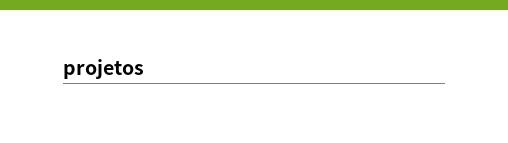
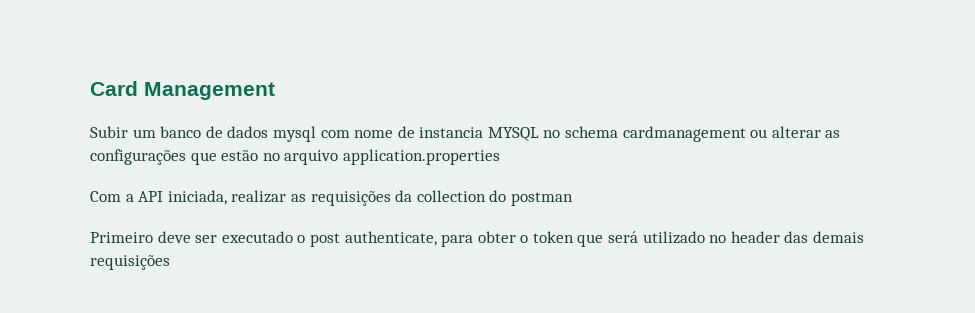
[63,59,144,79] projetos -> [90,81,275,100] [90,126,841,142] [90,149,500,165] [90,190,573,206] [90,231,865,247] [90,255,170,270] Card Management // Subir um banco de dados mysql com nome de instancia MYSQL no schema cardmanagement ou alterar as configurações que estão no arquivo application.properties // Com a API iniciada, realizar as requisições da collection do postman // Primeiro deve ser executado o post authenticate, para obter o token que será utilizado no header das demais requisições

